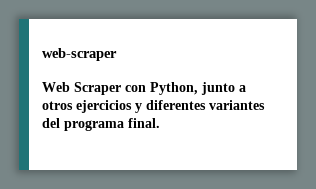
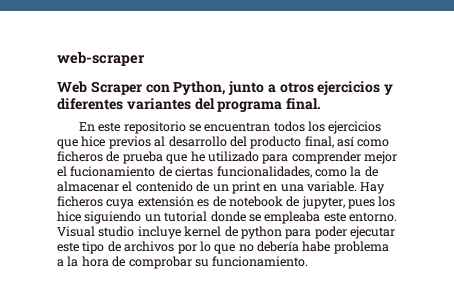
(160, 123) none -> [78,121,382,134] [57,136,390,149] [57,151,397,164] [57,166,378,178] [57,181,386,194] [57,196,396,209] [57,211,397,224] [57,226,395,239] [57,241,389,254] [57,256,309,269] // En este repositorio se encuentran todos los ejercicios que hice previos al desarrollo del producto final, así como ficheros de prueba que he utilizado para comprender mejor el fucionamiento de ciertas funcionalidades, como la de almacenar el contenido de un print en una variable. Hay ficheros cuya extensión es de notebook de jupyter, pues los hice siguiendo un tutorial donde se empleaba este entorno. Visual studio incluye kernel de python para poder ejecutar este tipo de archivos por lo que no debería habe problema a la hora de comprobar su funcionamiento.

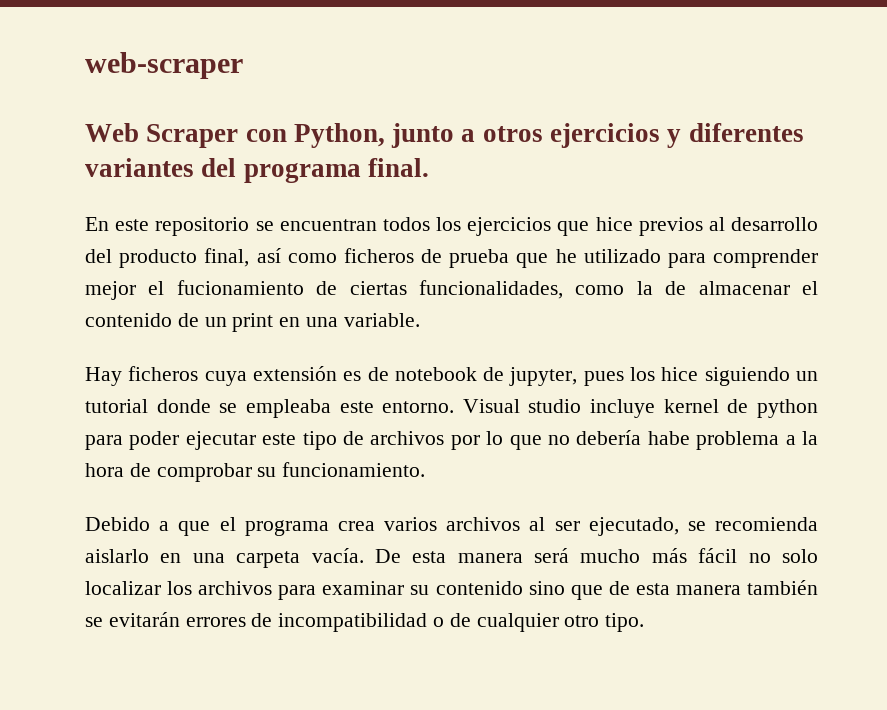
(357, 186) none -> (420, 320) //
(309, 261) none -> [85,517,818,536] [85,548,818,568] [85,580,818,600] [85,612,645,632] // Debido a que el programa crea varios archivos al ser ejecutado, se recomienda aislarlo en una carpeta vacía. De esta manera será mucho más fácil no solo localizar los archivos para examinar su contenido sino que de esta manera también se evitarán errores de incompatibilidad o de cualquier otro tipo.

